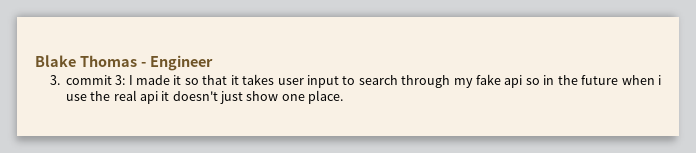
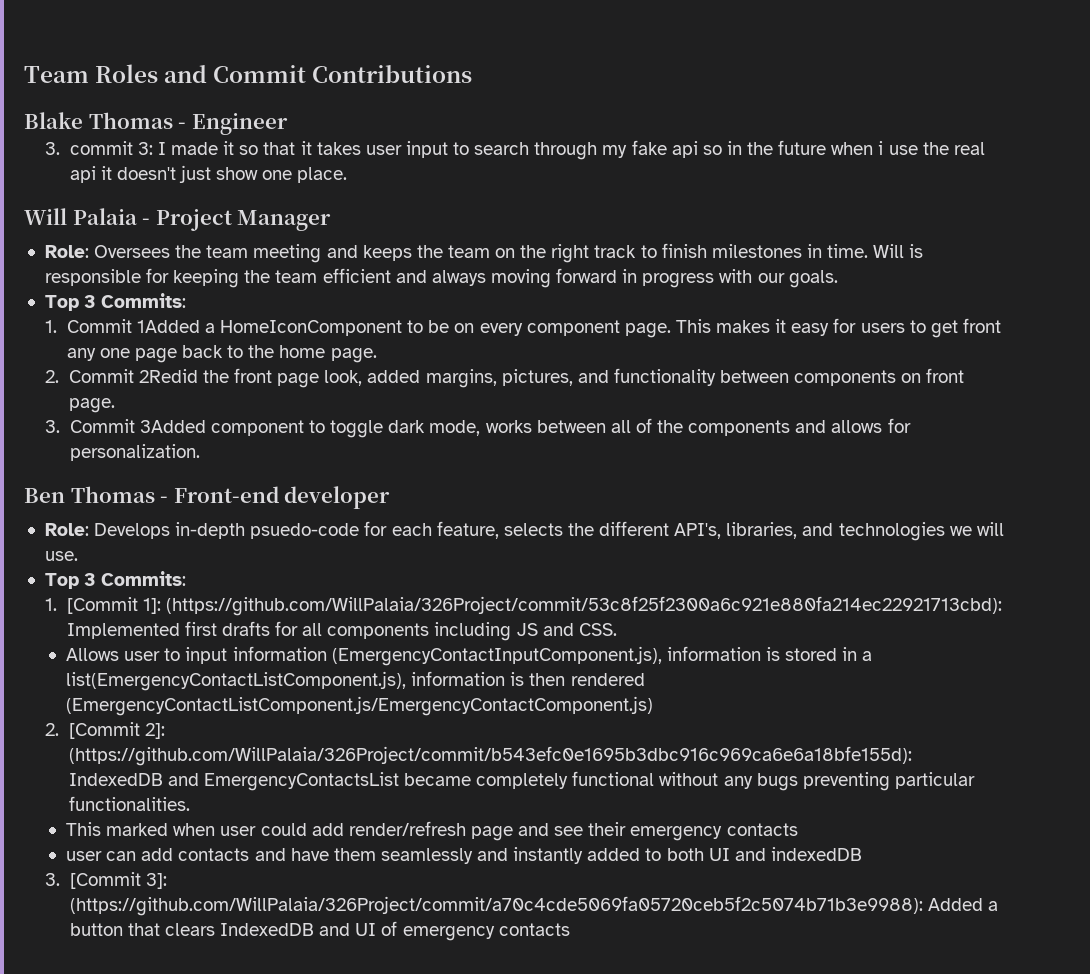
(35, 61) none -> [24,64,473,83] Team Roles and Commit Contributions //
(344, 97) none -> [24,208,332,231] [44,243,924,263] [44,268,838,288] [44,293,187,311] [45,318,1001,338] [66,345,377,363] [45,368,965,388] [68,398,115,413] [45,418,911,438] [69,444,200,461] [24,486,391,509] [44,521,1004,541] [44,551,78,561] [44,571,187,589] [45,596,1002,616] [66,621,617,641] [65,646,873,666] [65,671,645,691] [65,696,653,716] [45,722,165,739] [68,746,912,766] [68,771,975,791] [68,796,190,811] [65,821,798,841] [65,847,862,864] [45,872,167,889] [69,896,998,916] [69,921,570,941] // Will Palaia - Project Manager // Role: Oversees the team meeting and keeps the team on the right track to finish milestones in time. Will is responsible for keeping the team efficient and always moving forward in progress with our goals. // Top 3 Commits: // 1. Commit 1Added a HomeIconComponent to be on every component page. This makes it easy for users to get front any one page back to the home page. // 2. Commit 2Redid the front page look, added margins, pictures, and functionality between components on front page. // 3. Commit 3Added component to toggle dark mode, works between all of the components and allows for personalization. // Ben Thomas - Front-end developer // Role: Develops in-depth psuedo-code for each feature, selects the different API's, libraries, and technologies we will use. // Top 3 Commits: // 1. [Commit 1]: (https://github.com/WillPalaia/326Project/commit/53c8f25f2300a6c921e880fa214ec22921713cbd): Implemented first drafts for all components including JS and CSS. // Allows user to input information (EmergencyContactInputComponent.js), information is stored in a list(EmergencyContactListComponent.js), information is then rendered (EmergencyContactListComponent.js/EmergencyContactComponent.js) // 2. [Commit 2]: (https://github.com/WillPalaia/326Project/commit/b543efc0e1695b3dbc916c969ca6e6a18bfe155d): IndexedDB and EmergencyContactsList became completely functional without any bugs preventing particular functionalities. // This marked when user could add render/refresh page and see their emergency contacts // user can add contacts and have them seamlessly and instantly added to both UI and indexedDB // 3. [Commit 3]: (https://github.com/WillPalaia/326Project/commit/a70c4cde5069fa05720ceb5f2c5074b71b3e9988): Added a button that clears IndexedDB and UI of emergency contacts

